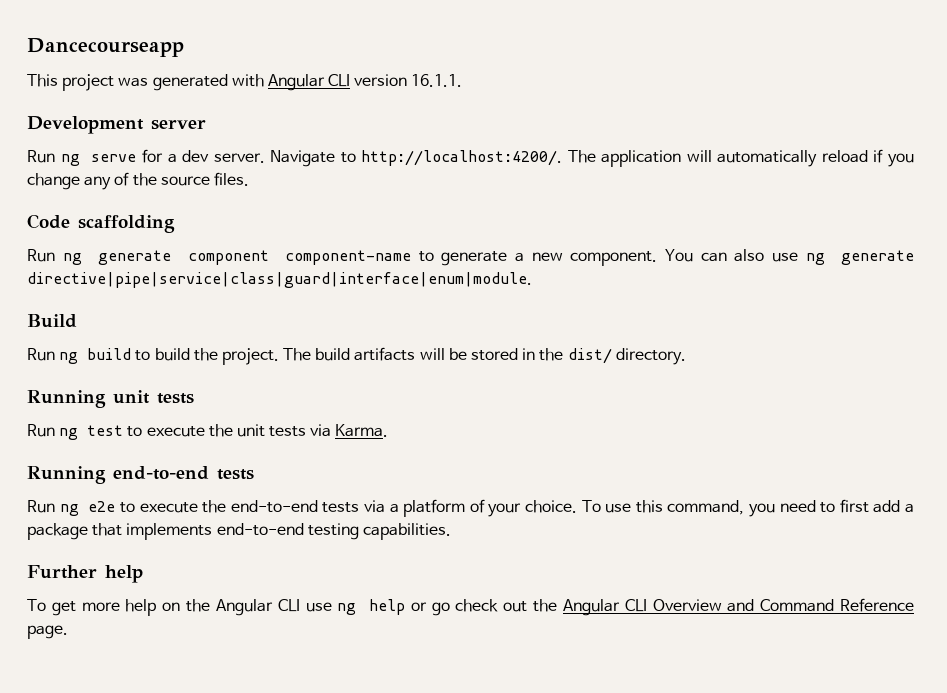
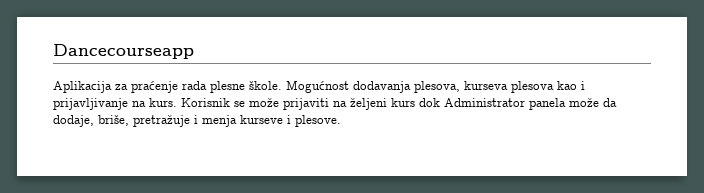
[27,74,463,91] [27,116,206,134] [27,149,915,167] [27,172,249,190] [27,214,175,233] [27,249,914,266] [27,272,532,288] [27,314,77,328] [27,347,686,365] [27,390,194,408] [27,424,389,440] [27,466,254,484] [27,499,914,517] [27,523,451,540] [27,565,143,583] [27,598,915,616] [27,625,68,639] This project was generated with Angular CLI version 16.1.1. // Development server // Run ng serve for a dev server. Navigate to http://localhost:4200/. The application will automatically reload if you change any of the source files. // Code scaffolding // Run ng generate component component-name to generate a new component. You can also use ng generate directive|pipe|service|class|guard|interface|enum|module. // Build // Run ng build to build the project. The build artifacts will be stored in the dist/ directory. // Running unit tests // Run ng test to execute the unit tests via Karma. // Running end-to-end tests // Run ng e2e to execute the end-to-end tests via a platform of your choice. To use this command, you need to first add a package that implements end-to-end testing capabilities. // Further help // To get more help on the Angular CLI use ng help or go check out the Angular CLI Overview and Command Reference page. -> [53,80,585,93] [53,98,617,110] [53,115,341,127] Aplikacija za praćenje rada plesne škole. Mogućnost dodavanja plesova, kurseva plesova kao i prijavljivanje na kurs. Korisnik se može prijaviti na željeni kurs dok Administrator panela može da dodaje, briše, pretražuje i menja kurseve i plesove.

